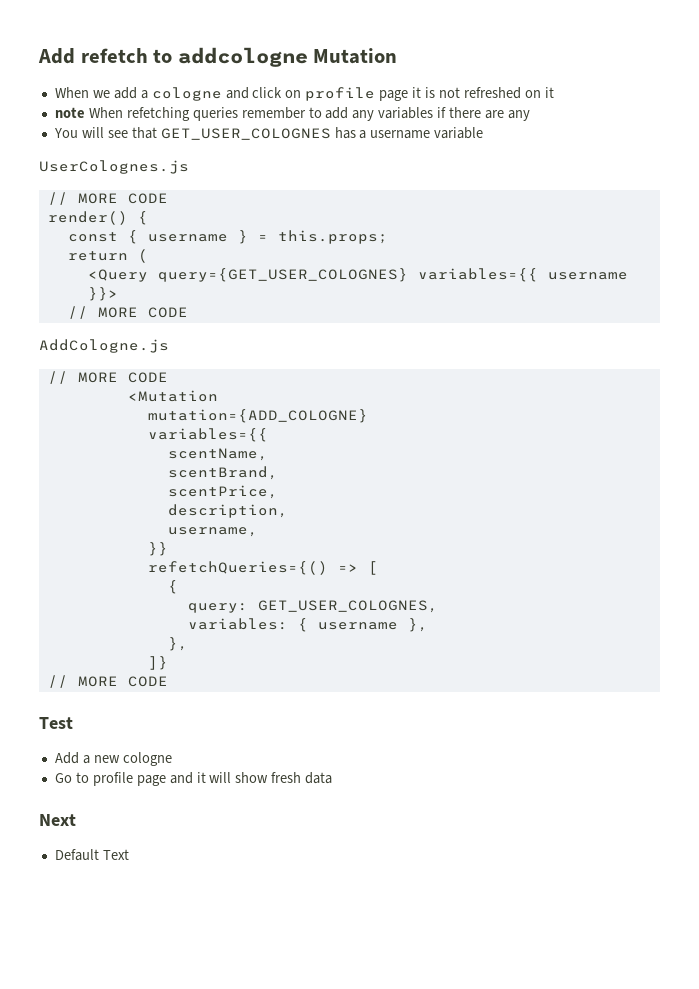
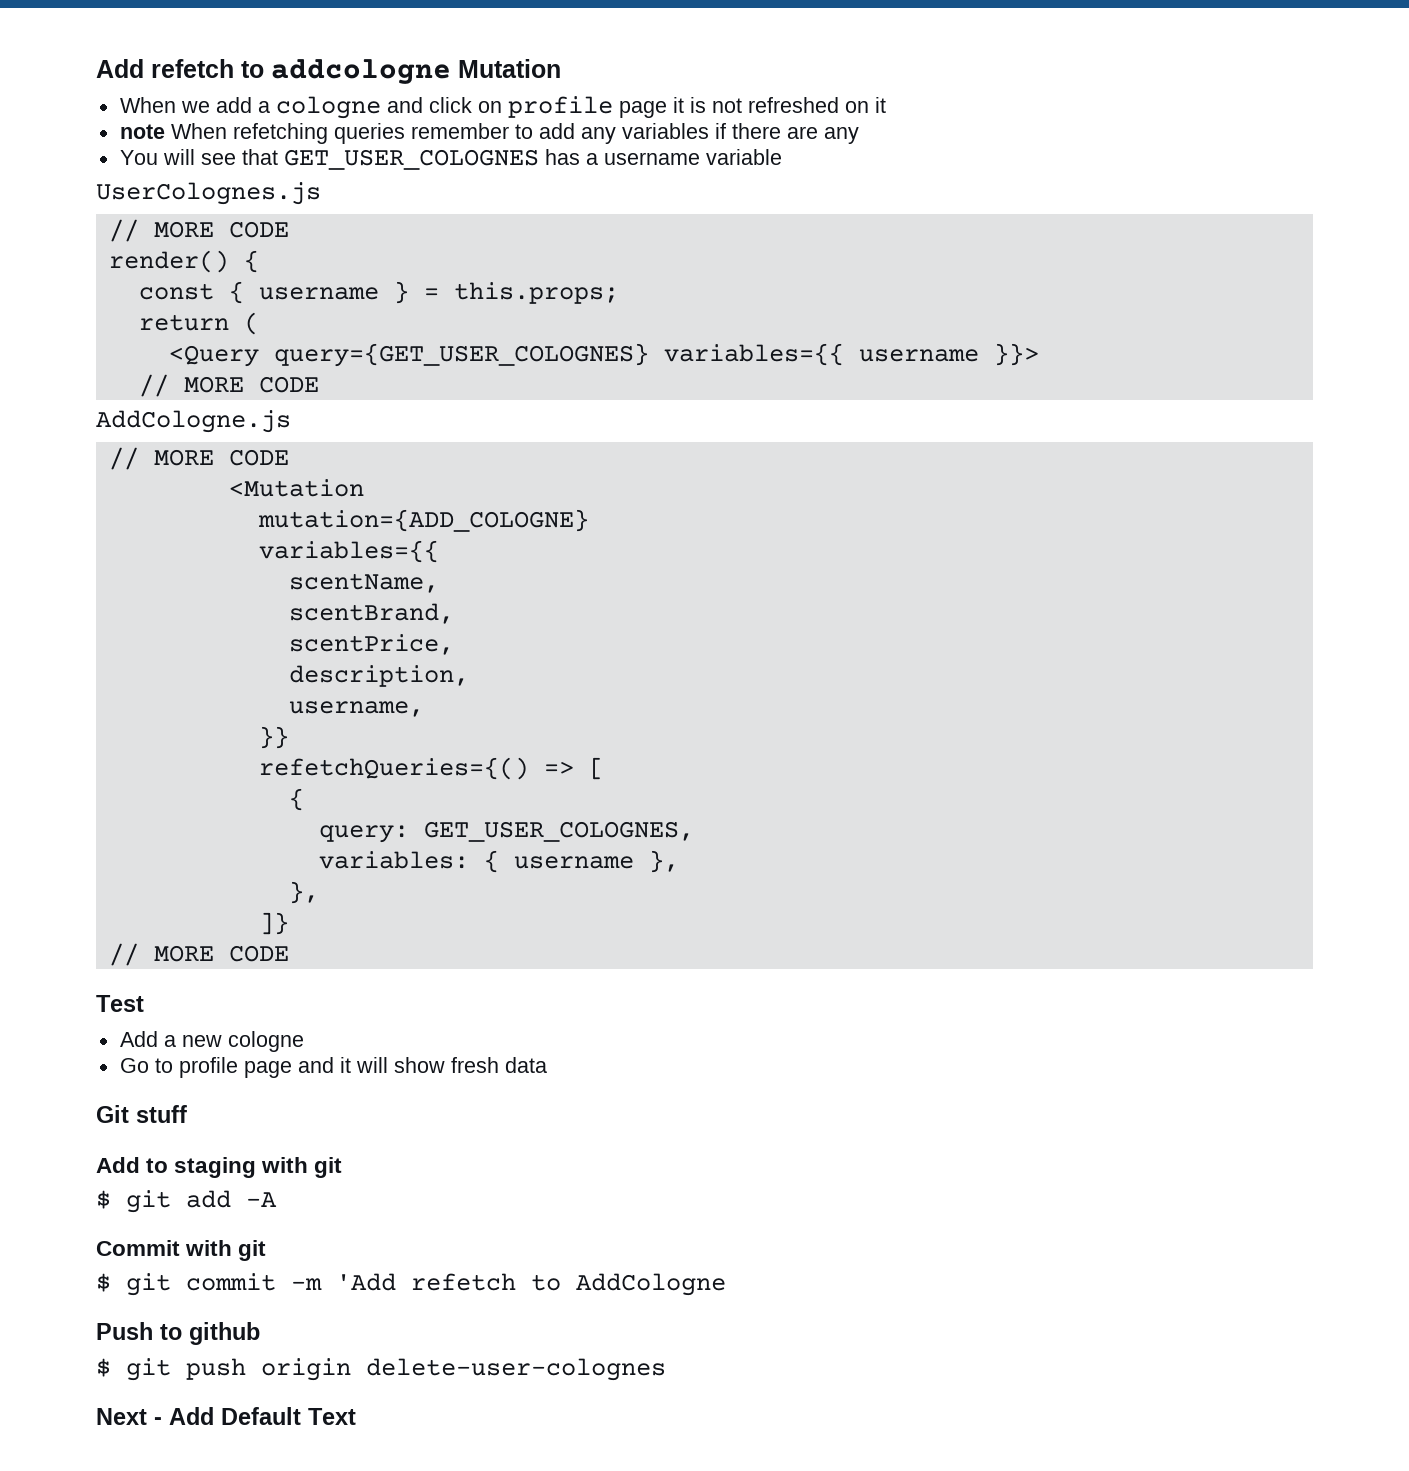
(333, 778) none -> [96,1105,187,1123] [96,1157,343,1178] [96,1190,277,1213] [96,1240,267,1261] [96,1273,726,1296] [96,1322,260,1345] [96,1358,666,1381] // Git stuff // Add to staging with git // $ git add -A // Commit with git // $ git commit -m 'Add refetch to AddCologne // Push to github // $ git push origin delete-user-colognes
(76, 820) // -> [154,1407,214,1425] - Add

